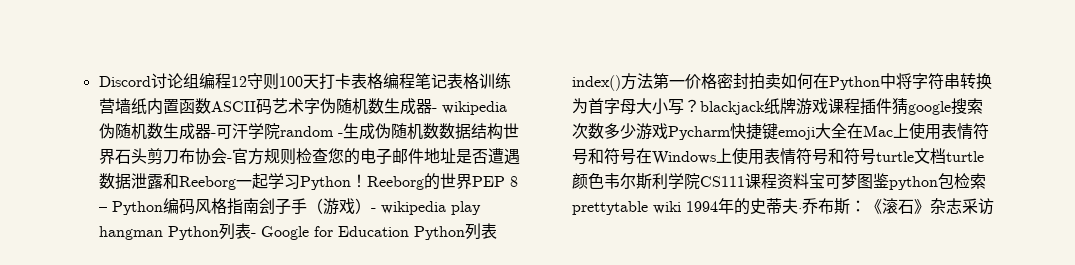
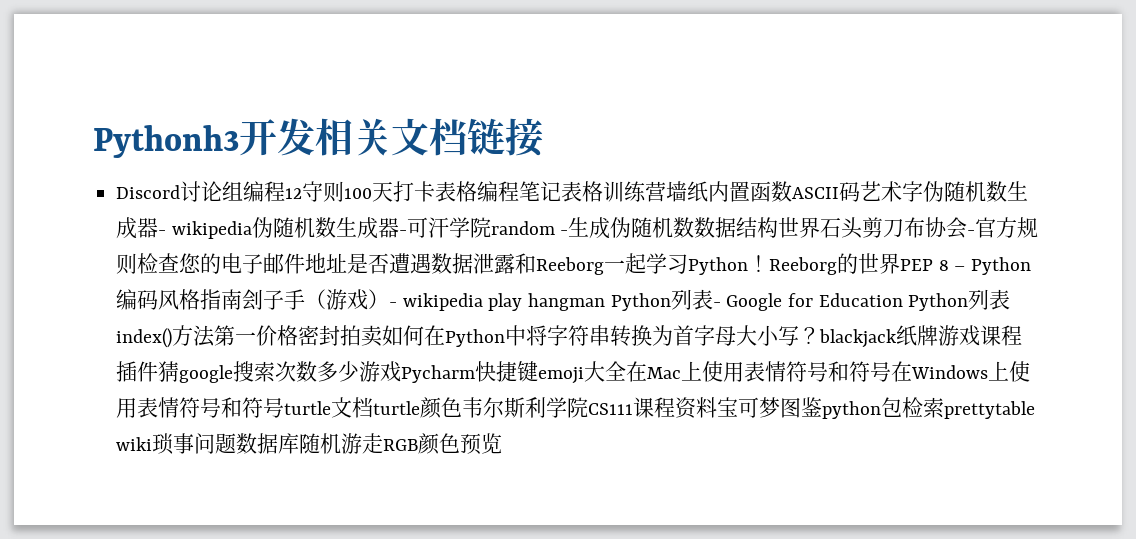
(98, 81) none -> [93,118,543,158] Pythonh3开发相关文档链接 //
[685,198,994,215] 1994年的史蒂夫·乔布斯：《滚石》杂志采访 -> [152,433,503,455] 琐事问题数据库随机游走RGB颜色预览

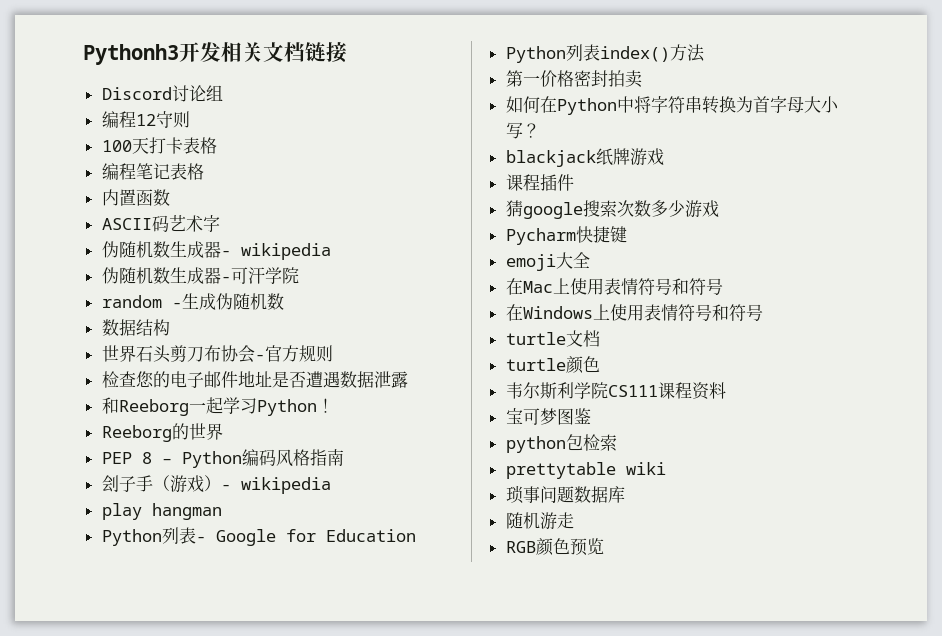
(244, 191) none -> (223, 93) //
(345, 191) none -> (190, 119) //
(478, 191) none -> (217, 145) //
[603,181,709,202] 训练营墙纸 -> (204, 171) //
(793, 191) none -> (170, 197) //
(924, 191) none -> (220, 223) //
(252, 230) none -> (331, 251) //
(491, 227) none -> (299, 275) //
(695, 227) none -> (284, 301) //
(779, 227) none -> (170, 327) //
(138, 263) none -> (333, 353) //
(516, 263) none -> (408, 379) //
(770, 263) none -> (334, 405) //
(901, 263) none -> (223, 431) //
(243, 299) none -> (344, 457) //
(483, 302) none -> (331, 485) //
(606, 302) none -> (222, 511) //
(903, 300) none -> (416, 535) //
(216, 336) none -> (705, 53) //
(383, 336) none -> (642, 79) //
(821, 335) none -> (540, 130) //
(981, 335) none -> (664, 157) //
(159, 371) none -> (574, 182) //
(402, 371) none -> (719, 209) //
(539, 371) none -> (627, 234) //
(627, 371) none -> (590, 260) //
(892, 371) none -> (723, 286) //
(285, 407) none -> (763, 312) //
(374, 407) none -> (600, 338) //
(463, 407) none -> (600, 364) //
(718, 407) none -> (726, 390) //
(823, 407) none -> (591, 416) //
(945, 407) none -> (617, 442) //
(153, 444) none -> (666, 468) //
(300, 443) none -> (625, 494) //
(384, 443) none -> (574, 520) //

